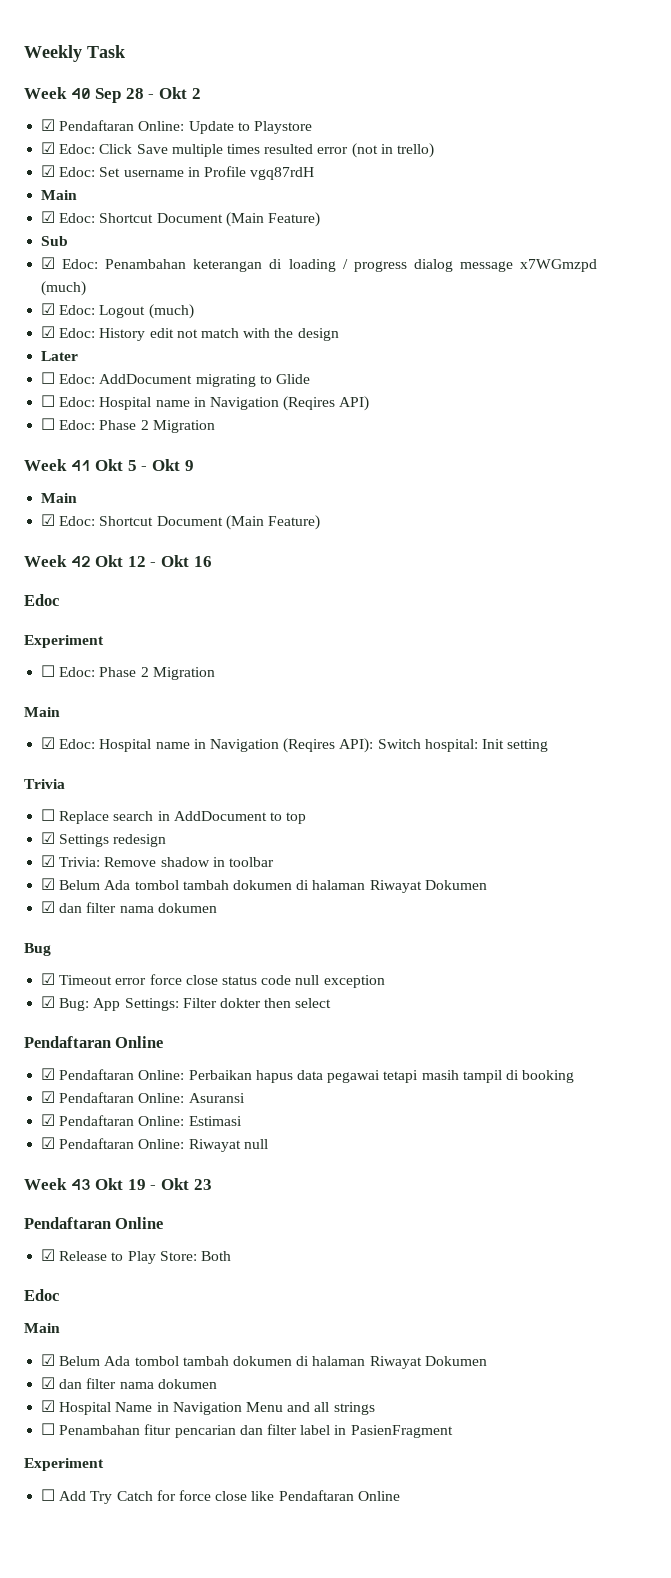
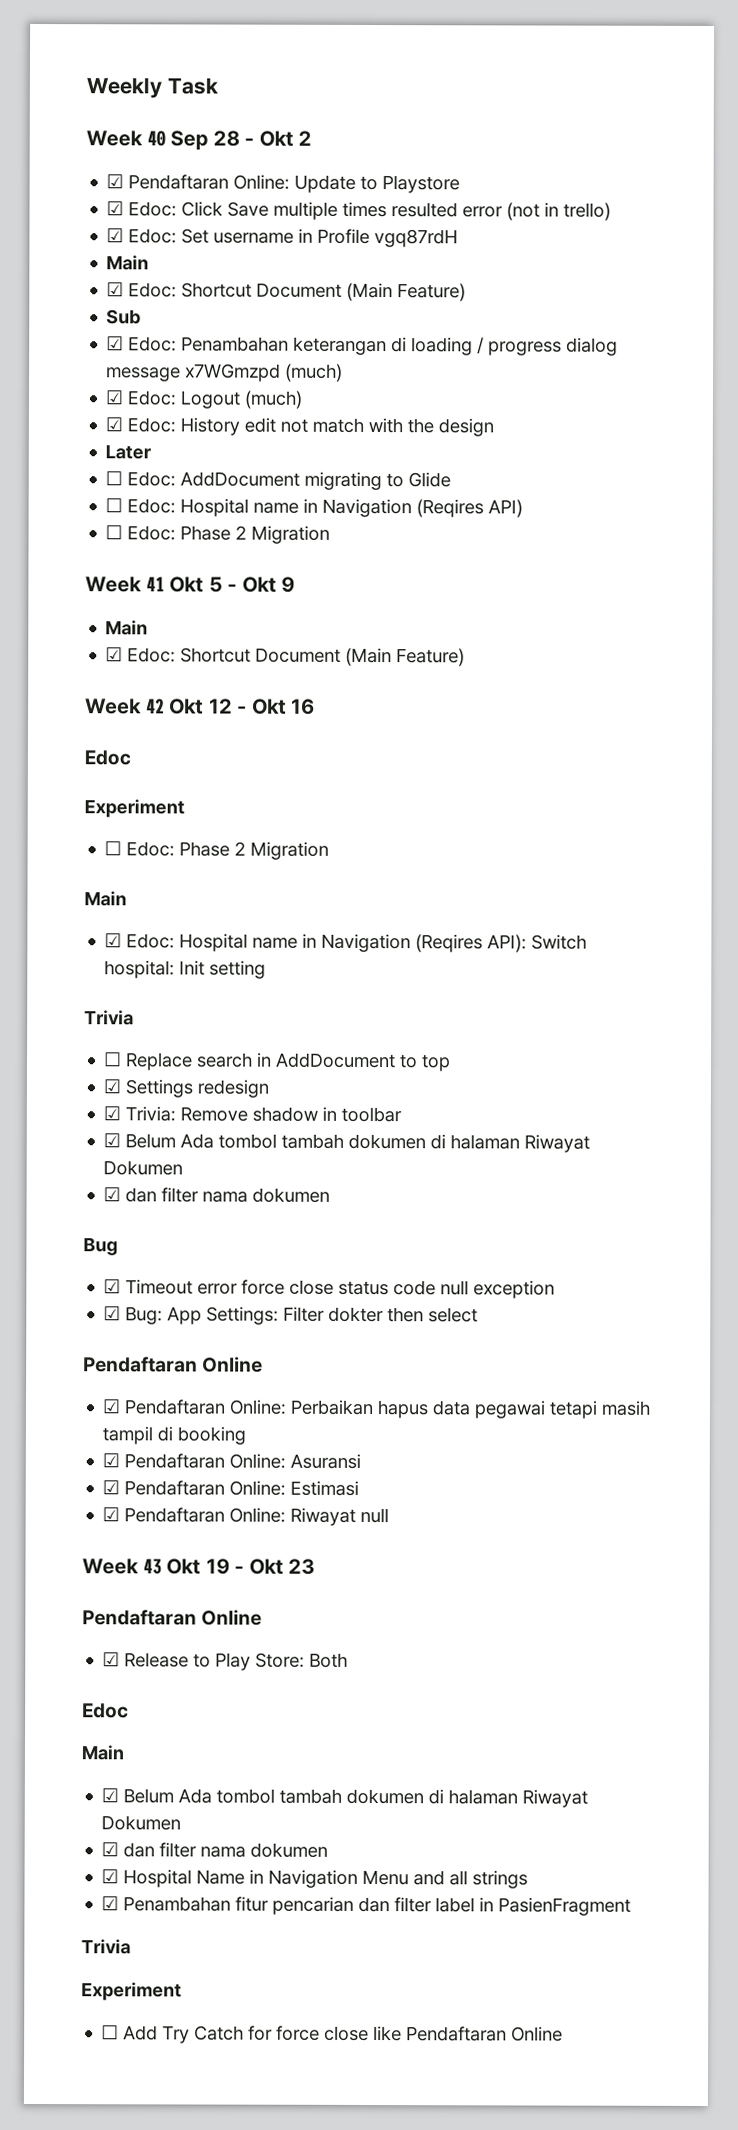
[41,1423,56,1435] ☐ -> [101,1896,120,1911] ☑
(453, 1431) none -> [81,1939,131,1955] // Trivia

